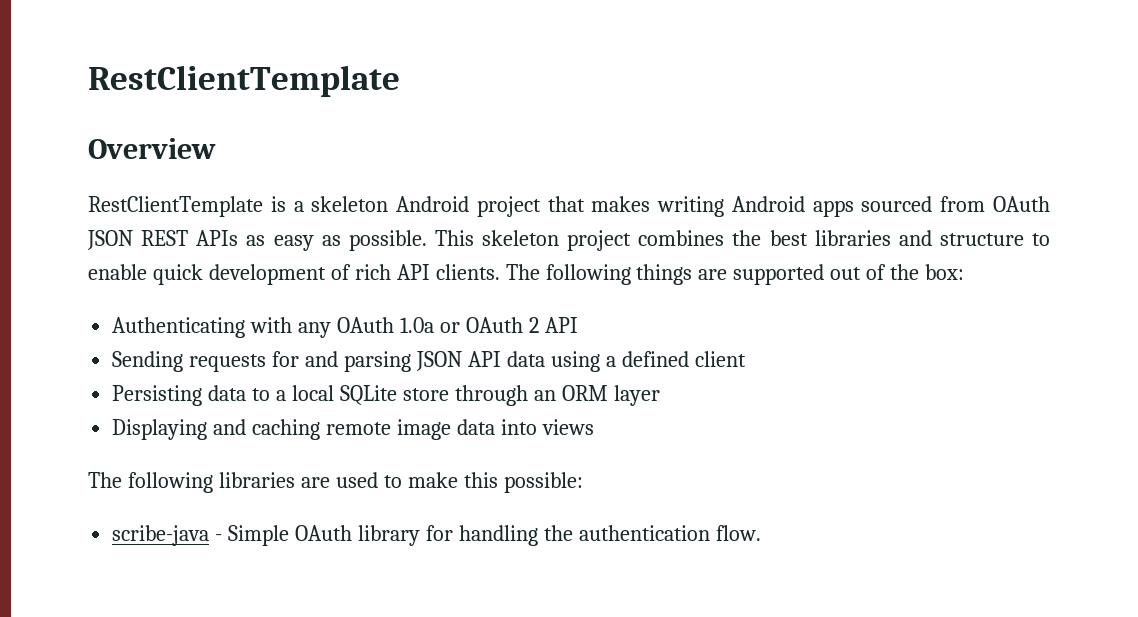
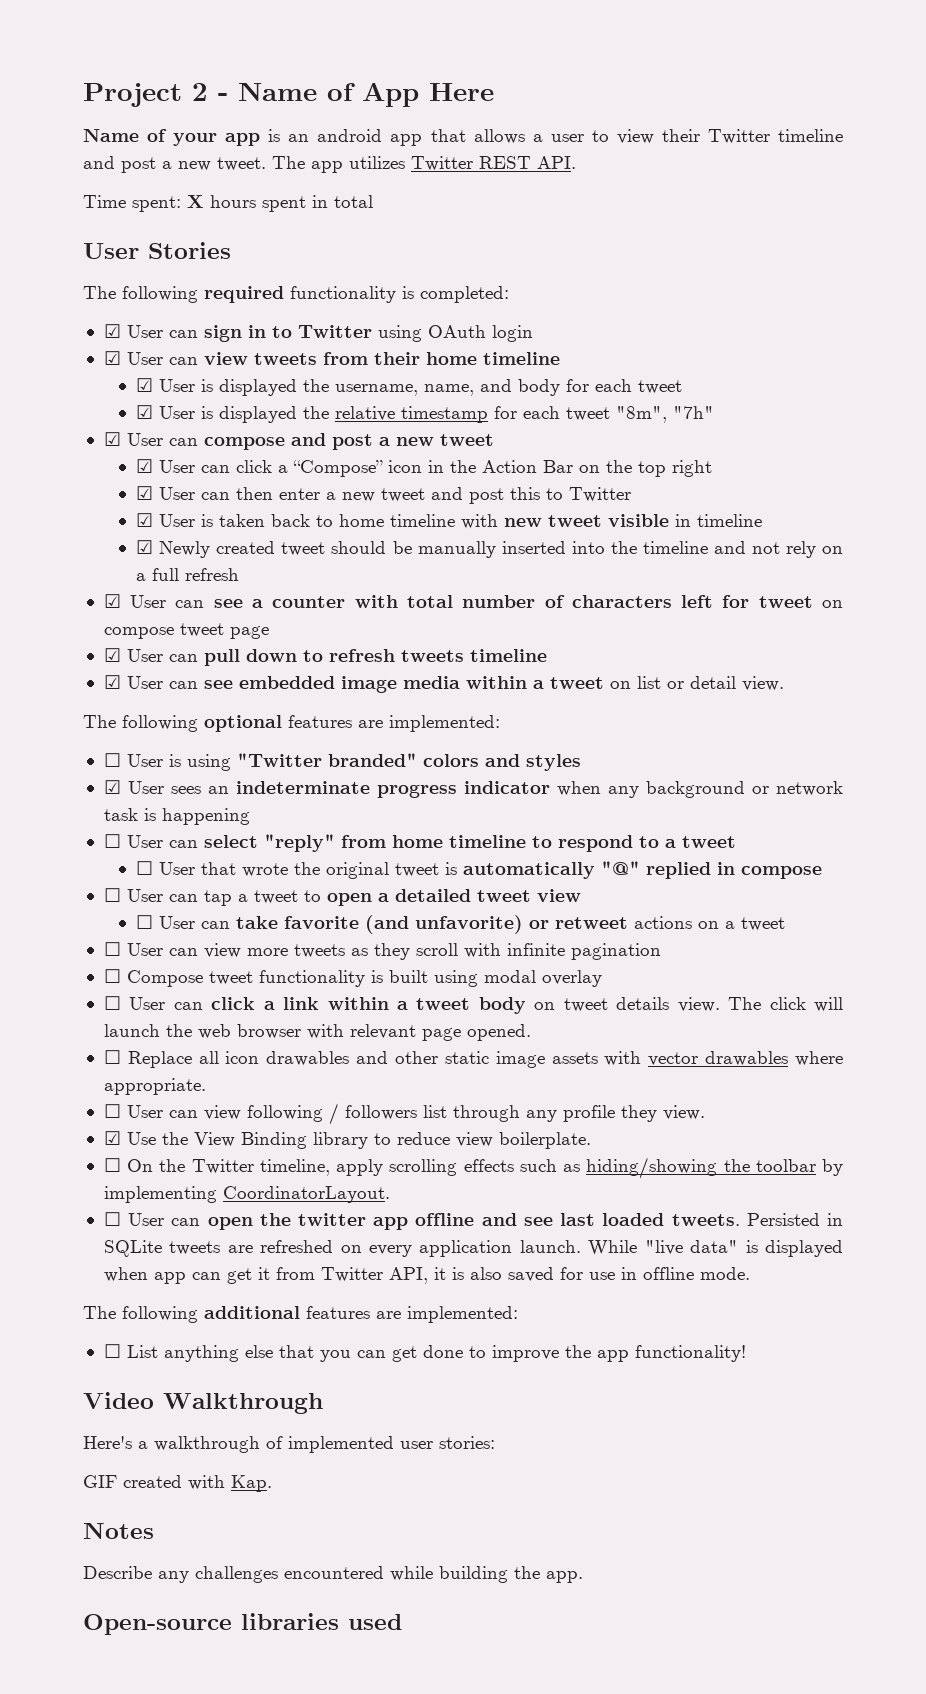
[88,65,400,97] [88,138,216,159] [88,196,1050,217] [87,230,1050,251] [88,264,965,285] [112,317,578,338] [112,351,746,372] [112,385,660,406] [112,419,594,440] [88,472,583,493] [112,525,761,546] RestClientTemplate // Overview // RestClientTemplate is a skeleton Android project that makes writing Android apps sourced from OAuth JSON REST APIs as easy as possible. This skeleton project combines the best libraries and structure to enable quick development of rich API clients. The following things are supported out of the box: // Authenticating with any OAuth 1.0a or OAuth 2 API // Sending requests for and parsing JSON API data using a defined client // Persisting data to a local SQLite store through an ORM layer // Displaying and caching remote image data into views // The following libraries are used to make this possible: // scribe-java - Simple OAuth library for handling the authentication flow. -> [83,82,494,107] [83,129,843,146] [83,156,576,173] [83,195,373,212] [83,242,231,259] [83,286,509,303] [103,324,533,342] [103,351,560,365] [136,378,683,396] [136,405,715,423] [103,432,494,450] [136,459,713,477] [136,486,632,504] [136,513,763,529] [136,540,844,558] [136,568,240,581] [103,594,844,608] [103,623,269,639] [103,648,547,666] [103,675,784,693] [83,715,500,732] [103,753,581,771] [103,780,843,798] [103,808,250,825] [103,834,736,852] [136,861,823,879] [103,888,581,906] [136,915,786,934] [103,942,661,960] [103,969,602,987] [103,996,844,1014] [103,1024,531,1041] [103,1050,843,1068] [103,1078,206,1095] [103,1103,705,1125] [103,1131,591,1149] [103,1157,844,1179] [103,1186,390,1203] [103,1212,843,1230] [103,1240,843,1257] [103,1267,750,1284] [83,1306,518,1323] [103,1344,746,1362] [83,1392,323,1414] [83,1436,495,1453] [83,1475,272,1492] [83,1522,154,1539] [83,1566,583,1583] [83,1613,402,1635] Project 2 - Name of App Here // Name of your app is an android app that allows a user to view their Twitter timeline and post a new tweet. The app utilizes Twitter REST API. // Time spent: X hours spent in total // User Stories // The following required functionality is completed: // ☑ User can sign in to Twitter using OAuth login // ☑ User can view tweets from their home timeline // ☑ User is displayed the username, name, and body for each tweet // ☑ User is displayed the relative timestamp for each tweet "8m", "7h" // ☑ User can compose and post a new tweet // ☑ User can click a “Compose” icon in the Action Bar on the top right // ☑ User can then enter a new tweet and post this to Twitter // ☑ User is taken back to home timeline with new tweet visible in timeline // ☑ Newly created tweet should be manually inserted into the timeline and not rely on a full refresh // ☑ User can see a counter with total number of characters left for tweet on compose tweet page // ☑ User can pull down to refresh tweets timeline // ☑ User can see embedded image media within a tweet on list or detail view. // The following optional features are implemented: // ☐ User is using "Twitter branded" colors and styles // ☑ User sees an indeterminate progress indicator when any background or network task is happening // ☐ User can select "reply" from home timeline to respond to a tweet // ☐ User that wrote the original tweet is automatically "@" replied in compose // ☐ User can tap a tweet to open a detailed tweet view // ☐ User can take favorite (and unfavorite) or retweet actions on a tweet // ☐ User can view more tweets as they scroll with infinite pagination // ☐ Compose tweet functionality is built using modal overlay // ☐ User can click a link within a tweet body on tweet details view. The click will launch the web browser with relevant page opened. // ☐ Replace all icon drawables and other static image assets with vector drawables where appropriate. // ☐ User can view following / followers list through any profile they view. // ☑ Use the View Binding library to reduce view boilerplate. // ☐ On the Twitter timeline, apply scrolling effects such as hiding/showing the toolbar by implementing CoordinatorLayout. // ☐ User can open the twitter app offline and see last loaded tweets. Persisted in SQLite tweets are refreshed on every application launch. While "live data" is displayed when app can get it from Twitter API, it is also saved for use in offline mode. // The following additional features are implemented: // ☐ List anything else that you can get done to improve the app functionality! // Video Walkthrough // Here's a walkthrough of implemented user stories: // GIF created with Kap. // Notes // Describe any challenges encountered while building the app. // Open-source libraries used

